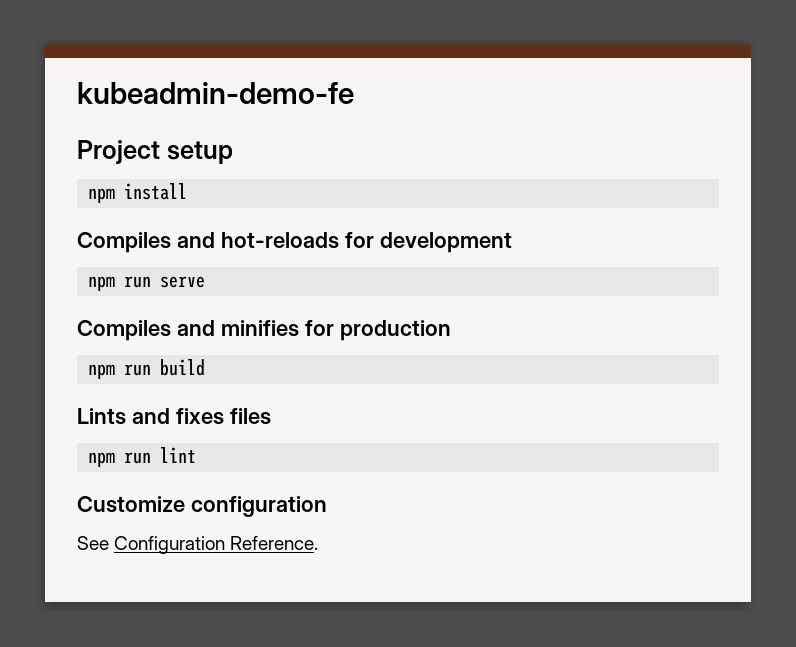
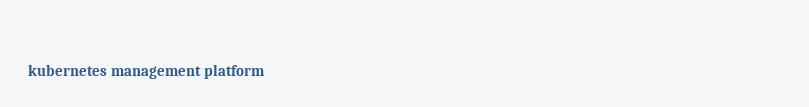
[77,82,354,104] [77,140,233,164] [88,183,188,203] [77,232,512,253] [88,276,206,291] [77,320,451,341] [88,359,206,379] [77,408,271,425] [88,447,197,467] [77,496,327,517] [77,536,319,554] kubeadmin-demo-fe // Project setup // npm install // Compiles and hot-reloads for development // npm run serve // Compiles and minifies for production // npm run build // Lints and fixes files // npm run lint // Customize configuration // See Configuration Reference. -> [28,64,266,79] kubernetes management platform

